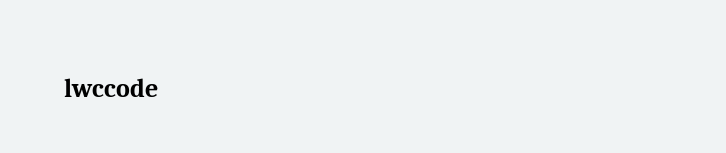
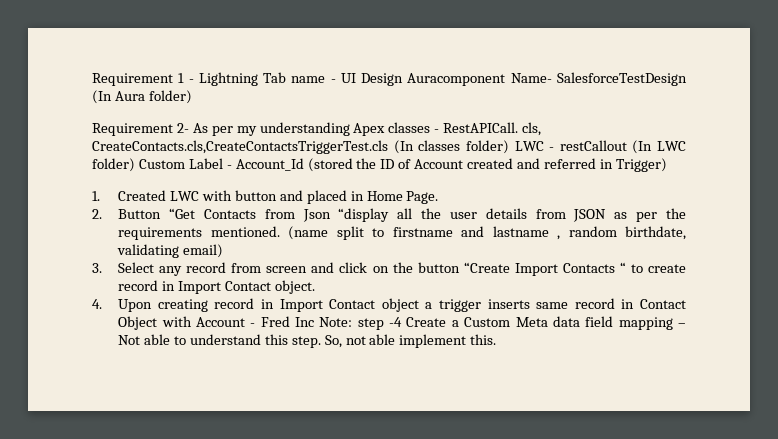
[64,78,158,97] lwccode -> [92,72,687,86] [92,90,192,104] [92,122,542,136] [92,140,686,154] [92,158,667,172] [92,190,439,204] [92,208,687,222] [118,226,687,240] [117,244,224,258] [92,262,686,276] [118,280,315,294] [92,298,686,312] [118,316,686,330] [118,334,497,348] Requirement 1 - Lightning Tab name - UI Design Auracomponent Name- SalesforceTestDesign (In Aura folder) // Requirement 2- As per my understanding Apex classes - RestAPICall. cls, CreateContacts.cls,CreateContactsTriggerTest.cls (In classes folder) LWC - restCallout (In LWC folder) Custom Label - Account_Id (stored the ID of Account created and referred in Trigger) // 1. Created LWC with button and placed in Home Page. // 2. Button “Get Contacts from Json “display all the user details from JSON as per the requirements mentioned. (name split to firstname and lastname , random birthdate, validating email) // 3. Select any record from screen and click on the button “Create Import Contacts “ to create record in Import Contact object. // 4. Upon creating record in Import Contact object a trigger inserts same record in Contact Object with Account - Fred Inc Note: step -4 Create a Custom Meta data field mapping – Not able to understand this step. So, not able implement this.

